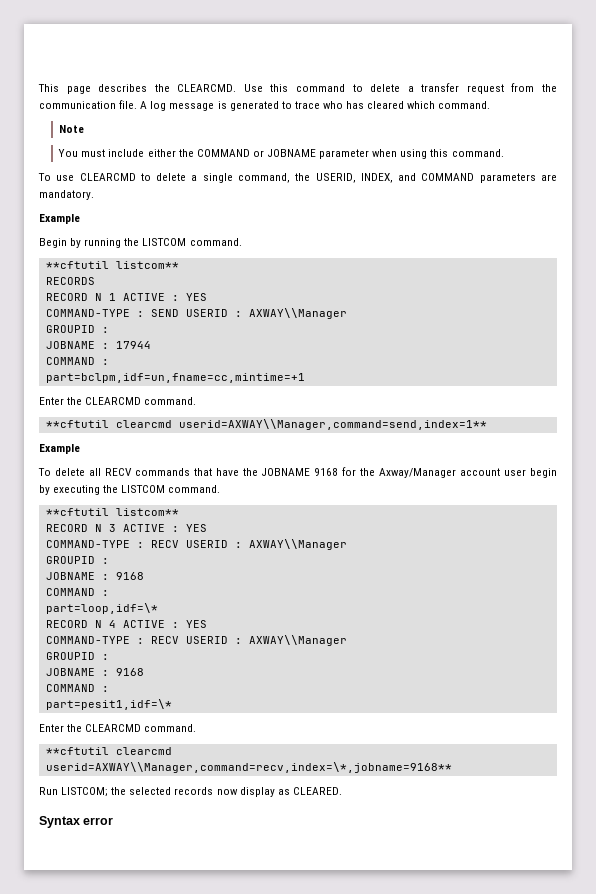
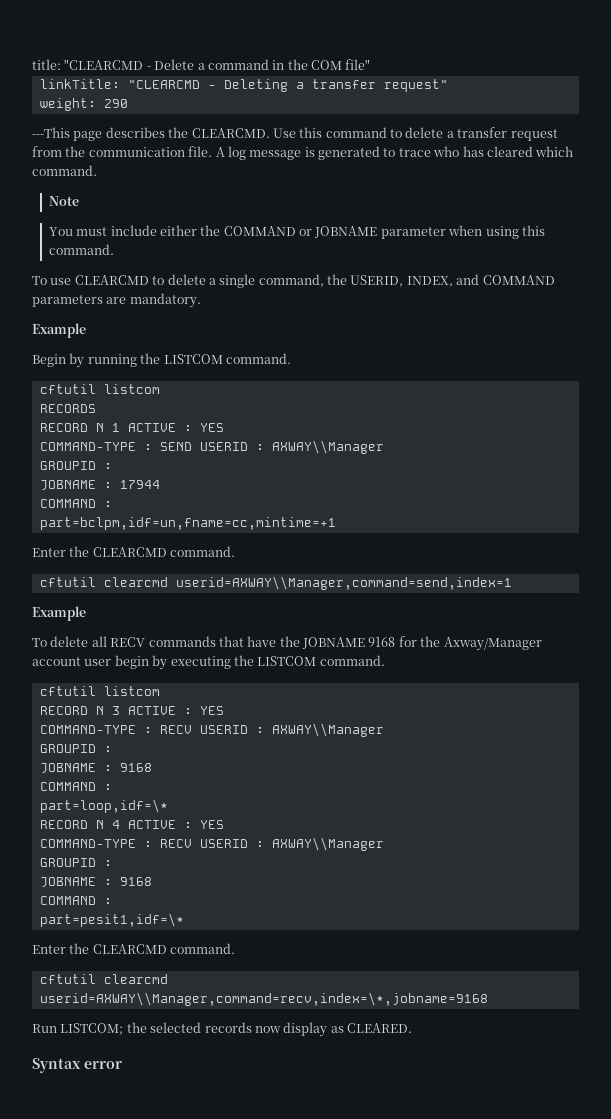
[38,84,59,92] This -> [32,59,371,70] [39,79,448,92] [39,98,128,111] [32,127,70,138] title: "CLEARCMD - Delete a command in the COM file" // linkTitle: "CLEARCMD - Deleting a transfer request" // weight: 290 // ---This
[45,261,179,269] **cftutil listcom** -> [39,384,160,394] cftutil listcom
[45,419,487,430] **cftutil clearcmd userid=AXWAY\\Manager,command=send,index=1** -> [39,576,512,590] cftutil clearcmd userid=AXWAY\\Manager,command=send,index=1
[45,508,179,516] **cftutil listcom** -> [39,686,160,696] cftutil listcom
[45,747,172,755] [45,762,452,773] **cftutil clearcmd userid=AXWAY\\Manager,command=recv,index=\*,jobname=9168** -> [39,974,168,984] [39,992,488,1006] cftutil clearcmd userid=AXWAY\\Manager,command=recv,index=\*,jobname=9168

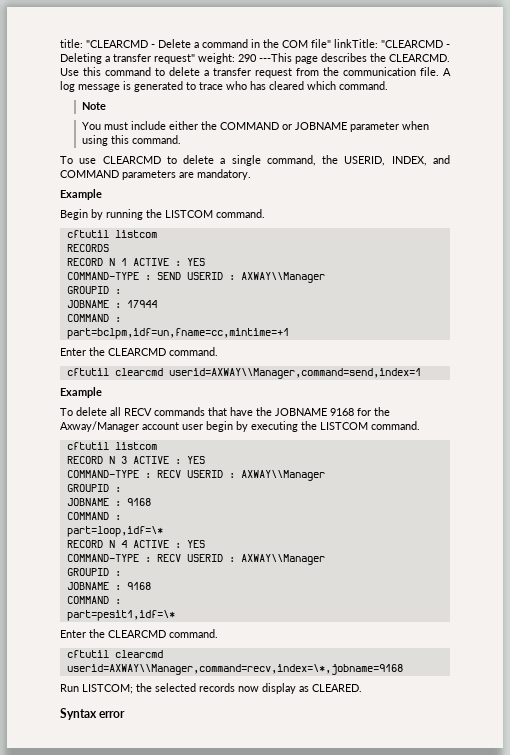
(371, 64) // -> (331, 43) none
(448, 85) // -> (195, 59) none
(128, 103) // -> (257, 58) none

